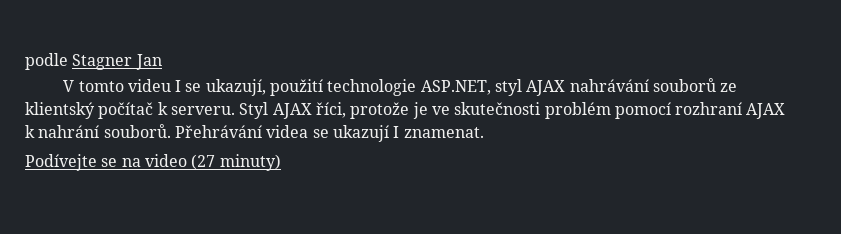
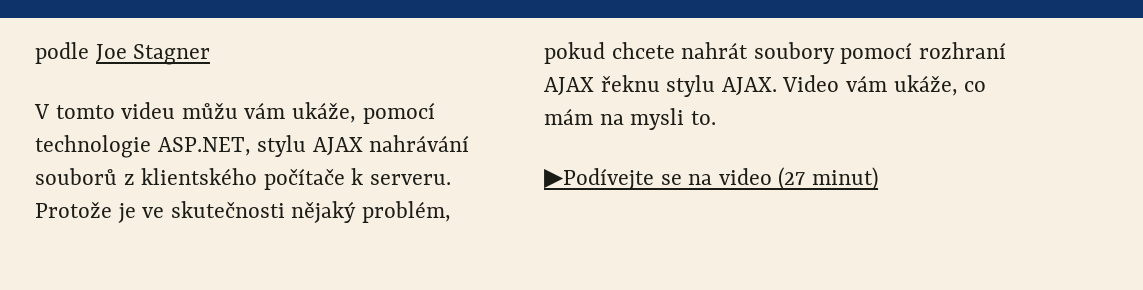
(68, 61) none -> [95,44,127,63] Joe
[135,54,162,70] Jan -> (211, 54) none
[175,79,324,96] I se ukazují, použití -> [181,102,435,124] můžu vám ukáže, pomocí
[495,79,523,96] styl -> [257,135,307,157] stylu
[720,83,738,92] [25,102,786,119] [25,124,484,142] [25,154,97,171] ze klientský počítač k serveru. Styl AJAX říci, protože je ve skutečnosti problém pomocí rozhraní AJAX k nahrání souborů. Přehrávání videa se ukazují I znamenat. // Podívejte -> [123,168,452,190] [35,201,452,223] [544,42,1007,64] [544,75,987,97] [544,108,716,130] [544,168,654,190] z klientského počítače k serveru. Protože je ve skutečnosti nějaký problém, pokud chcete nahrát soubory pomocí rozhraní AJAX řeknu stylu AJAX. Video vám ukáže, co mám na mysli to. // ▶Podívejte
[219,154,281,171] minuty) -> [812,167,879,191] minut)

